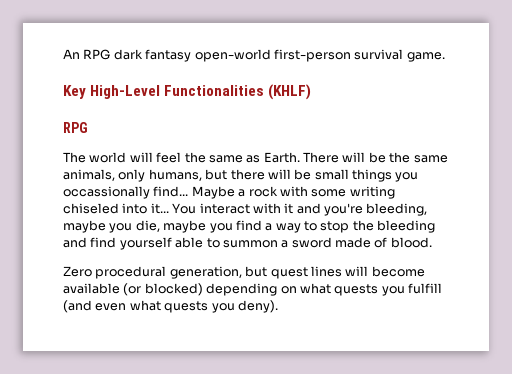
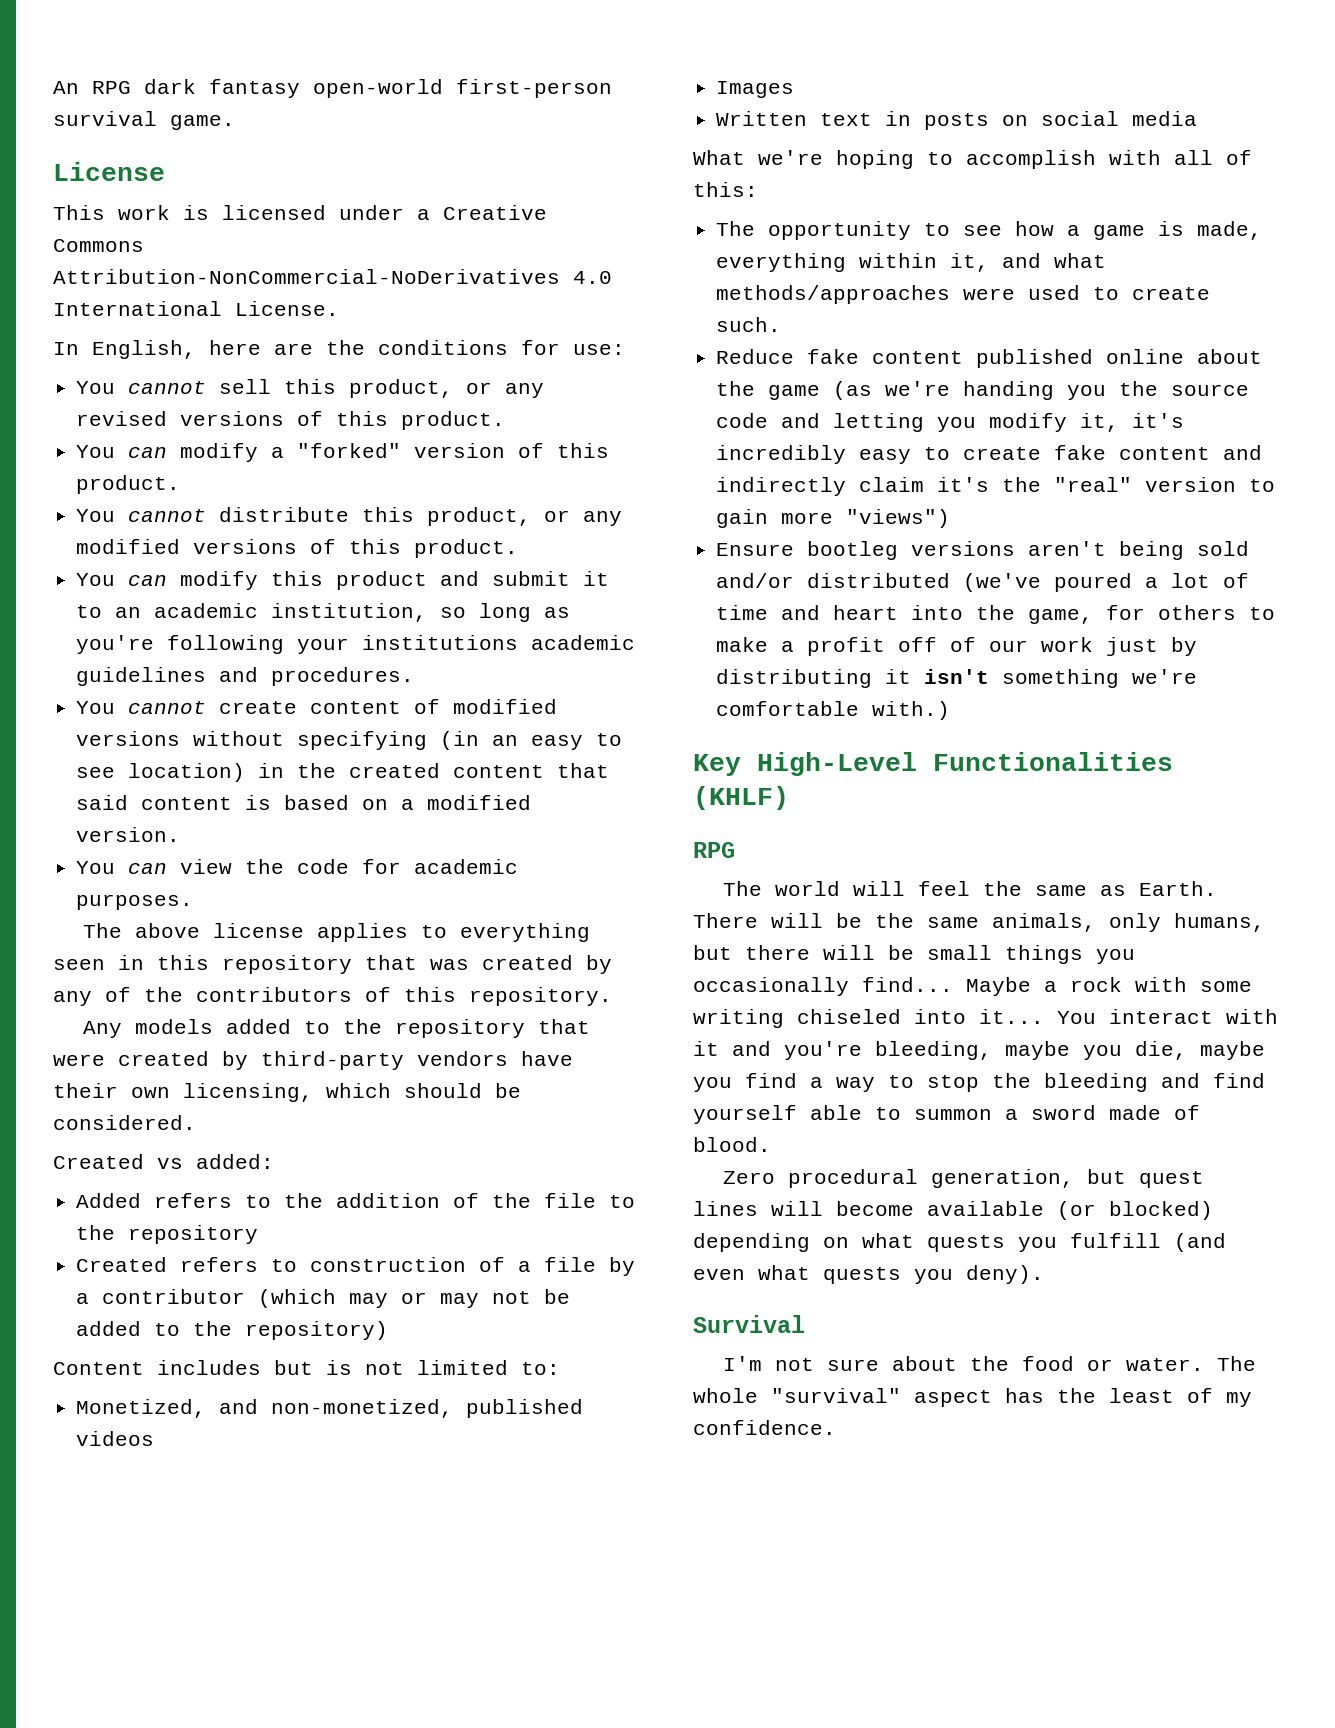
(445, 57) none -> [53,162,165,181] [53,205,547,220] [53,239,144,252] [53,269,612,284] [53,301,339,316] [53,340,625,359] [76,379,545,398] [76,411,506,430] [76,443,610,462] [76,475,181,494] [76,507,623,526] [76,539,519,558] [76,571,610,590] [76,603,571,622] [76,635,636,654] [76,667,415,686] [76,699,558,714] [76,731,623,750] [76,763,610,782] [76,795,532,810] [76,827,181,842] [76,859,519,874] [76,894,194,910] [83,923,591,942] [53,955,612,974] [53,987,612,1006] [83,1019,591,1038] [53,1051,573,1070] [53,1083,521,1102] [53,1115,196,1130] [53,1154,274,1169] [76,1193,636,1208] [76,1225,259,1244] [76,1257,636,1276] [76,1289,571,1308] [76,1321,389,1340] [53,1360,560,1375] [76,1399,584,1418] [76,1431,155,1446] [716,81,795,98] [716,111,1198,130] [693,150,1252,169] [693,182,758,197] [716,221,1263,240] [716,253,1107,272] [716,285,1211,304] [716,317,782,332] [716,349,1263,368] [716,381,1250,400] [716,413,1185,432] [716,445,1263,464] [716,477,1276,496] [716,509,951,528] [716,541,1250,560] [716,573,1250,592] [716,605,1276,624] [716,637,1198,656] [716,669,1198,688] [716,701,951,720] // License // This work is licensed under a Creative Commons Attribution-NonCommercial-NoDerivatives 4.0 International License. // In English, here are the conditions for use: // You cannot sell this product, or any revised versions of this product. // You can modify a "forked" version of this product. // You cannot distribute this product, or any modified versions of this product. // You can modify this product and submit it to an academic institution, so long as you're following your institutions academic guidelines and procedures. // You cannot create content of modified versions without specifying (in an easy to see location) in the created content that said content is based on a modified version. // You can view the code for academic purposes. // The above license applies to everything seen in this repository that was created by any of the contributors of this repository. // Any models added to the repository that were created by third-party vendors have their own licensing, which should be considered. // Created vs added: // Added refers to the addition of the file to the repository // Created refers to construction of a file by a contributor (which may or may not be added to the repository) // Content includes but is not limited to: // Monetized, and non-monetized, published videos // Images // Written text in posts on social media // What we're hoping to accomplish with all of this: // The opportunity to see how a game is made, everything within it, and what methods/approaches were used to create such. // Reduce fake content published online about the game (as we're handing you the source code and letting you modify it, it's incredibly easy to create fake content and indirectly claim it's the "real" version to gain more "views") // Ensure bootleg versions aren't being sold and/or distributed (we've poured a lot of time and heart into the game, for others to make a profit off of our work just by distributing it isn't something we're comfortable with.)
[63,186,150,199] occassionally -> [693,977,849,996] occasionally
(278, 306) none -> [693,1315,805,1333] [723,1356,1257,1371] [693,1388,1252,1407] [693,1420,836,1435] // Survival // I'm not sure about the food or water. The whole "survival" aspect has the least of my confidence.

